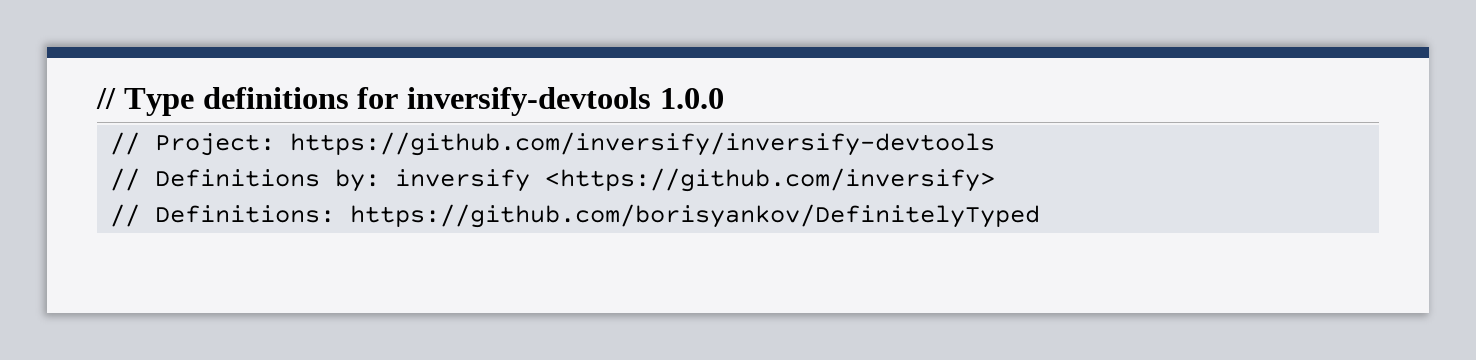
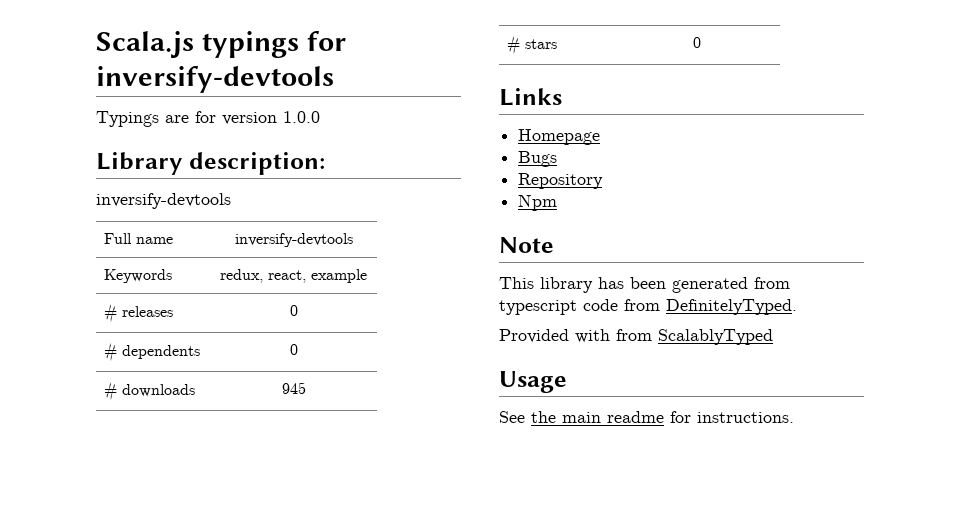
[96,87,349,116] // Type definitions -> [96,31,299,58] Scala.js typings
[659,88,724,109] [110,132,996,156] [110,168,996,192] [110,204,1041,228] 1.0.0 // // Project: https://github.com/inversify/inversify-devtools // // Definitions by: inversify <https://github.com/inversify> // // Definitions: https://github.com/borisyankov/DefinitelyTyped -> [96,111,320,127] [96,152,325,175] [96,193,231,209] [104,233,174,244] [234,233,353,247] [104,269,173,283] [220,269,367,283] [104,303,174,323] [289,305,298,316] [104,342,201,362] [289,344,298,355] [104,381,196,401] [281,382,306,394] [507,35,558,55] [692,37,701,48] [499,88,562,106] [518,129,601,145] [518,151,558,167] [518,173,604,189] [518,194,558,211] [499,237,554,253] [499,277,790,293] [499,299,797,315] [499,329,773,345] [499,371,567,393] [499,411,794,423] // Typings are for version 1.0.0 // Library description: // inversify-devtools // Full name | inversify-devtools // Keywords | redux, react, example // # releases | 0 // # dependents | 0 // # downloads | 945 // # stars | 0 // Links // Homepage // Bugs // Repository // Npm // Note // This library has been generated from typescript code from DefinitelyTyped. // Provided with from ScalablyTyped // Usage // See the main readme for instructions.

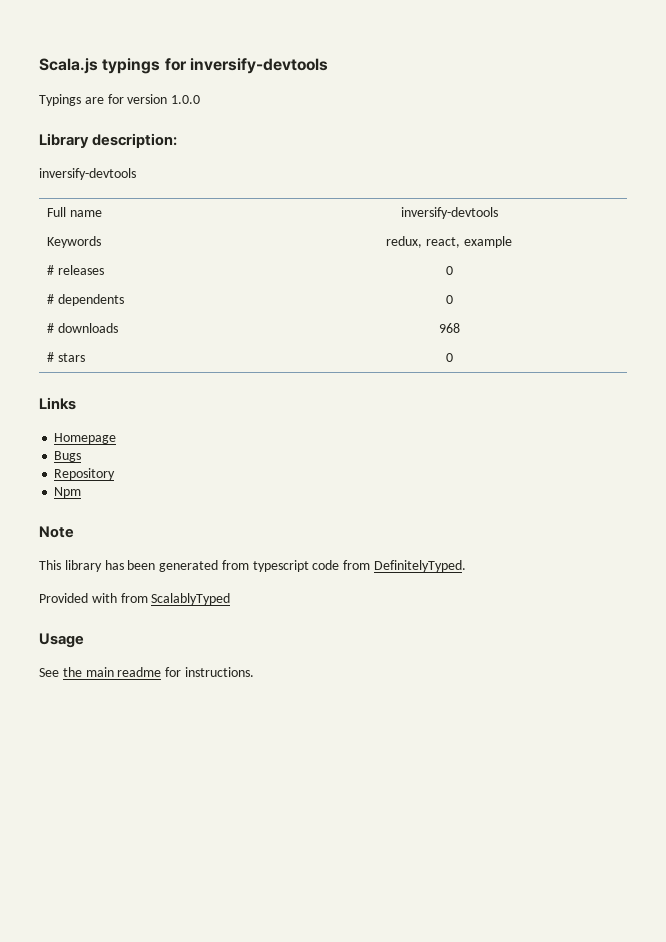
[281,382,306,394] 945 -> [438,323,460,333] 968

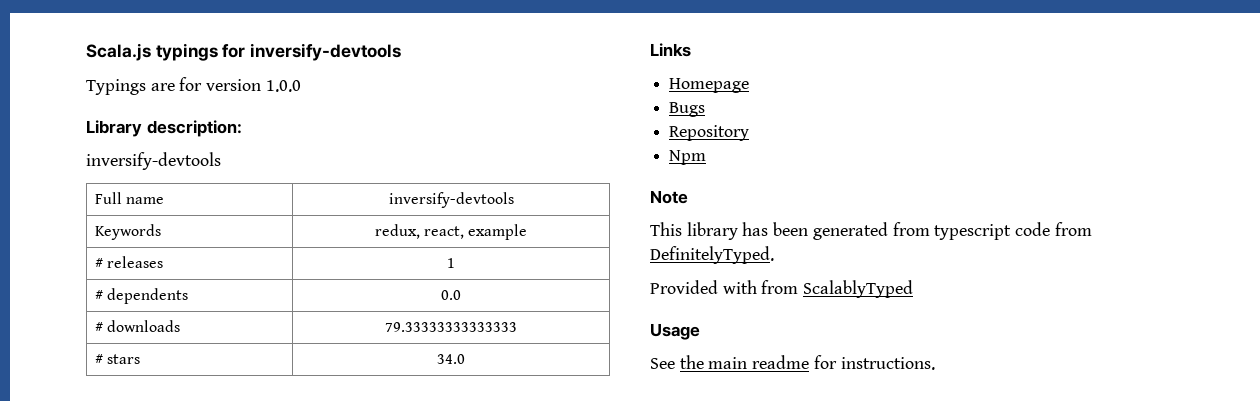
[445,266,453,275] 0 -> [446,258,455,268] 1
[445,295,453,304] 0 -> [440,290,461,300] 0.0
[438,323,460,333] 968 -> [384,322,517,332] 79.33333333333333
[445,353,453,362] 0 -> [436,354,465,364] 34.0

